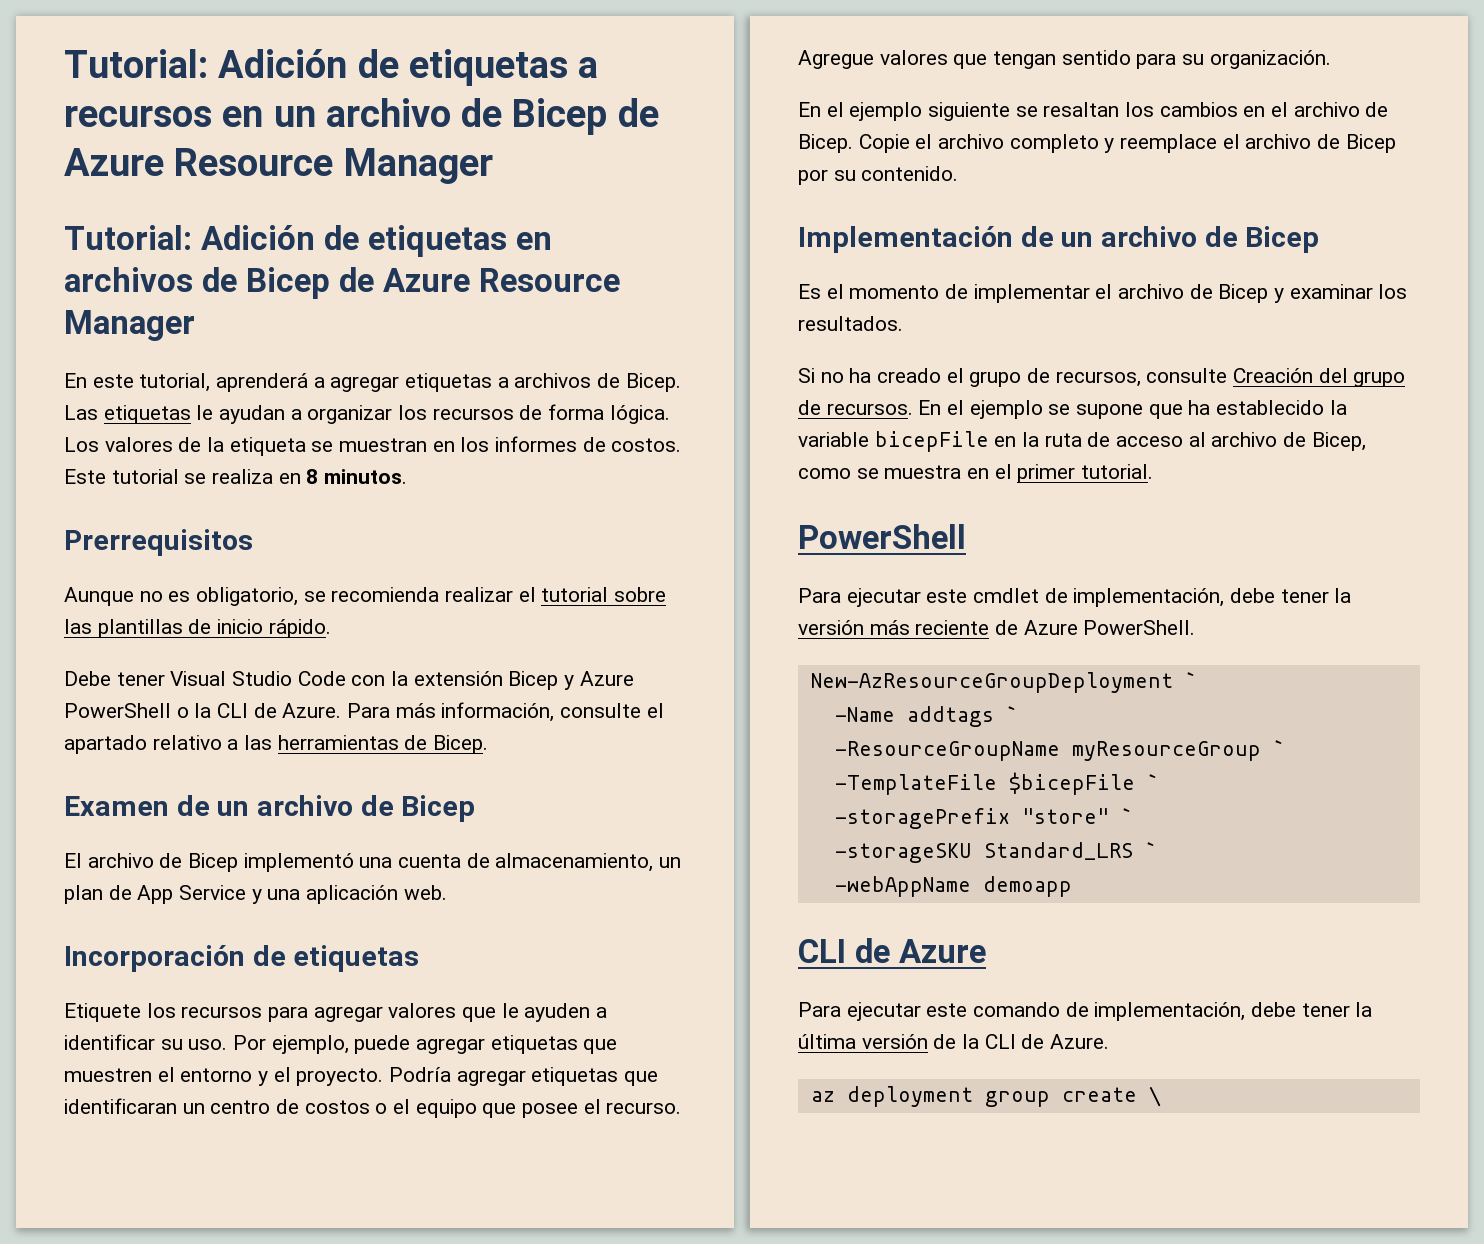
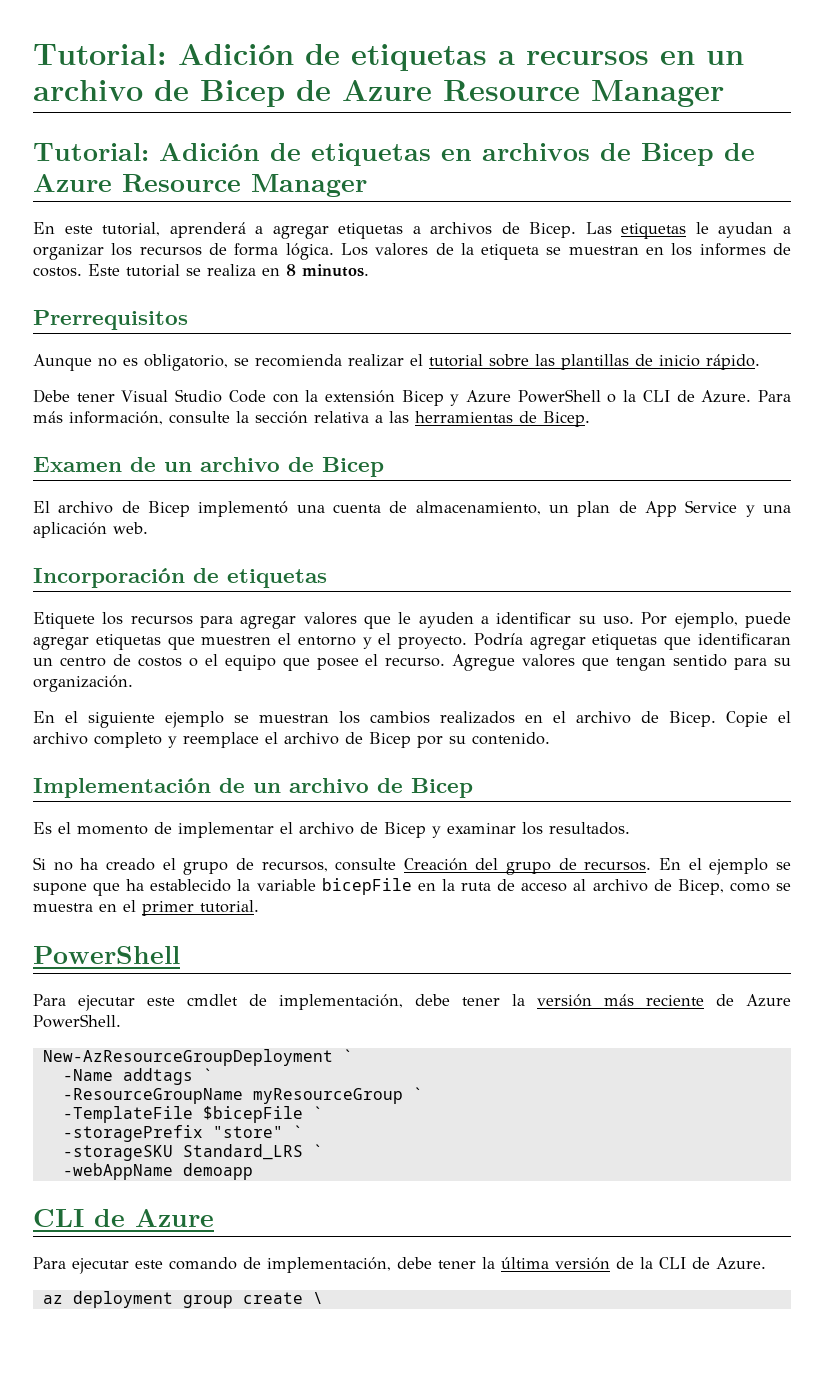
[646,703,664,718] [64,735,222,754] el apartado relativo -> [236,411,369,424] la sección relativa
[849,102,1120,121] ejemplo siguiente se resaltan -> [88,711,329,728] siguiente ejemplo se muestran
(1238, 109) none -> [440,711,515,724] realizados

